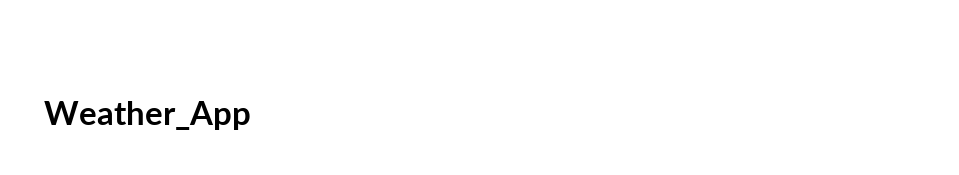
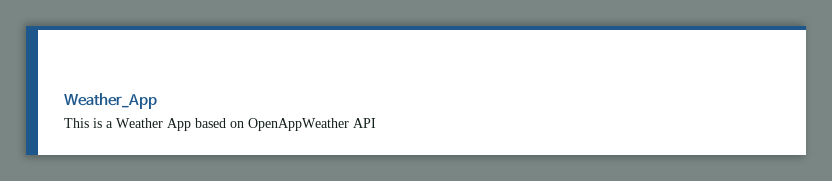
(251, 115) none -> [64,118,376,131] // This is a Weather App based on OpenAppWeather API

